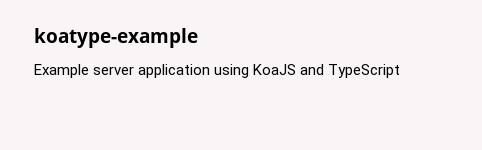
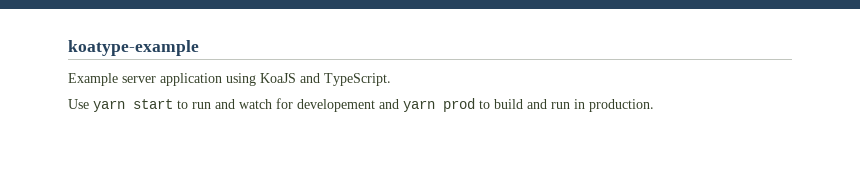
[328,64,401,78] TypeScript -> [324,73,391,86] [68,98,654,112] TypeScript. // Use yarn start to run and watch for developement and yarn prod to build and run in production.

